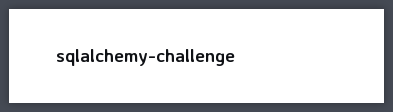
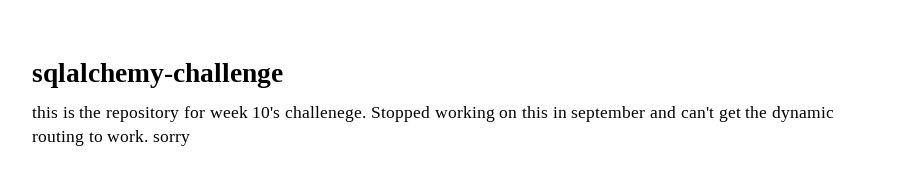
(235, 57) none -> [32,106,835,122] [32,130,191,146] // this is the repository for week 10's challenege. Stopped working on this in september and can't get the dynamic routing to work. sorry

